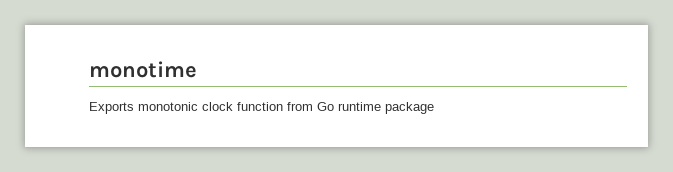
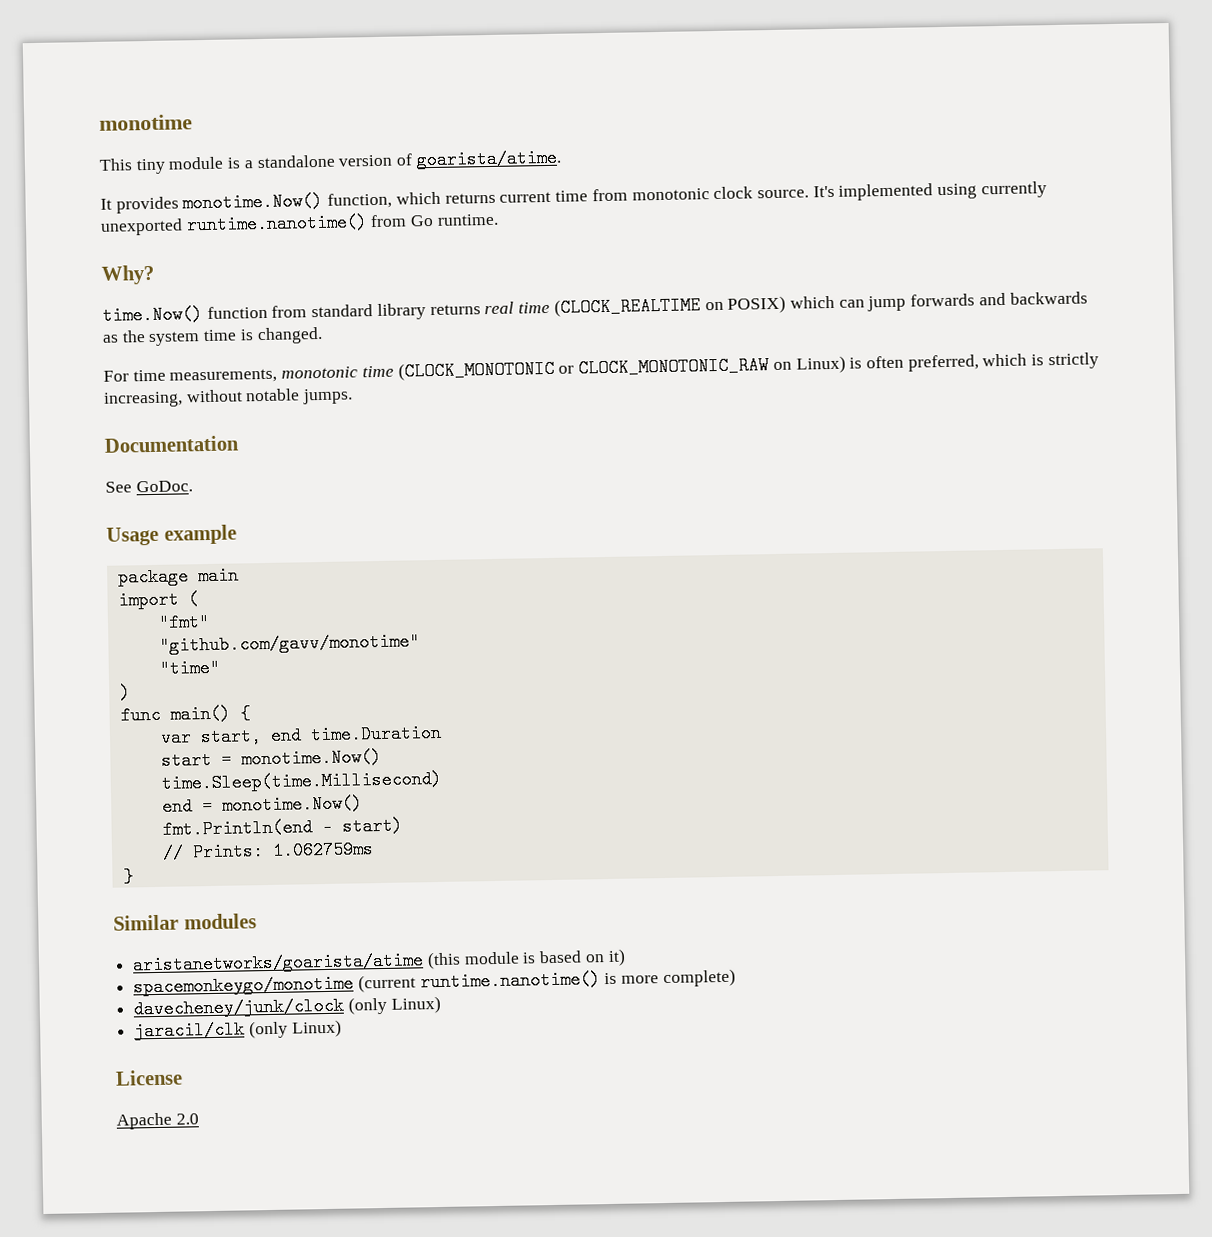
[89,102,434,114] Exports monotonic clock function from Go runtime package -> [99,148,562,175] [100,181,1047,214] [100,213,499,236] [101,264,155,285] [102,291,1088,325] [102,326,323,347] [103,352,1099,384] [103,388,354,408] [104,435,239,453] [105,480,193,493] [106,524,237,546] [117,566,239,587] [117,590,199,610] [157,612,210,632] [158,632,420,655] [158,658,220,678] [119,683,131,702] [119,704,251,725] [159,723,442,747] [160,747,382,770] [160,769,442,793] [161,794,363,816] [161,816,403,839] [161,840,374,862] [122,867,134,886] [113,913,257,931] [132,948,626,975] [133,968,736,997] [133,995,441,1019] [134,1019,342,1041] [115,1069,183,1086] [116,1112,199,1130] This tiny module is a standalone version of goarista/atime. // It provides monotime.Now() function, which returns current time from monotonic clock source. It's implemented using currently unexported runtime.nanotime() from Go runtime. // Why? // time.Now() function from standard library returns real time (CLOCK_REALTIME on POSIX) which can jump forwards and backwards as the system time is changed. // For time measurements, monotonic time (CLOCK_MONOTONIC or CLOCK_MONOTONIC_RAW on Linux) is often preferred, which is strictly increasing, without notable jumps. // Documentation // See GoDoc. // Usage example // package main // import ( // "fmt" // "github.com/gavv/monotime" // "time" // ) // func main() { // var start, end time.Duration // start = monotime.Now() // time.Sleep(time.Millisecond) // end = monotime.Now() // fmt.Println(end - start) // // Prints: 1.062759ms // } // Similar modules // aristanetworks/goarista/atime (this module is based on it) // spacemonkeygo/monotime (current runtime.nanotime() is more complete) // davecheney/junk/clock (only Linux) // jaracil/clk (only Linux) // License // Apache 2.0

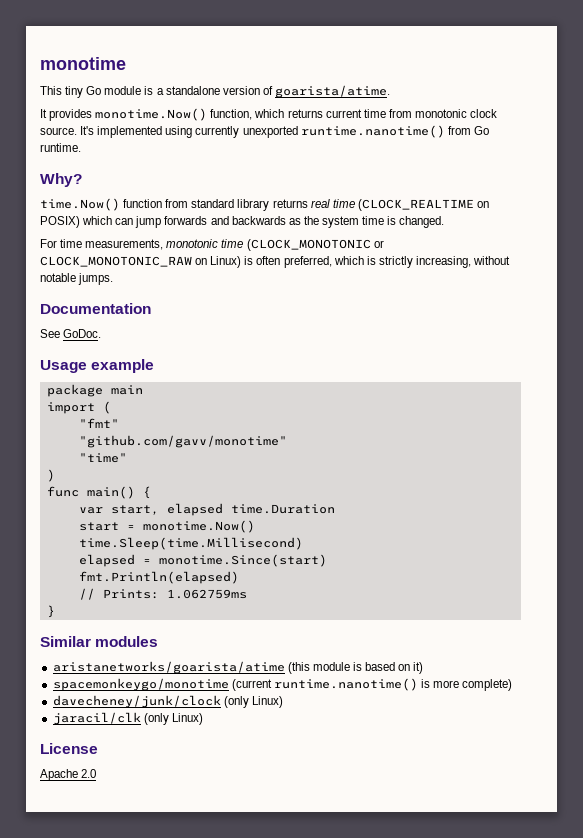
(166, 166) none -> [86,86,102,95] Go
[269,726,302,745] end -> [166,503,223,516] elapsed
[161,794,363,816] [161,816,403,839] end = monotime.Now() // fmt.Println(end - start) -> [78,554,327,567] [78,571,239,584] elapsed = monotime.Since(start) // fmt.Println(elapsed)

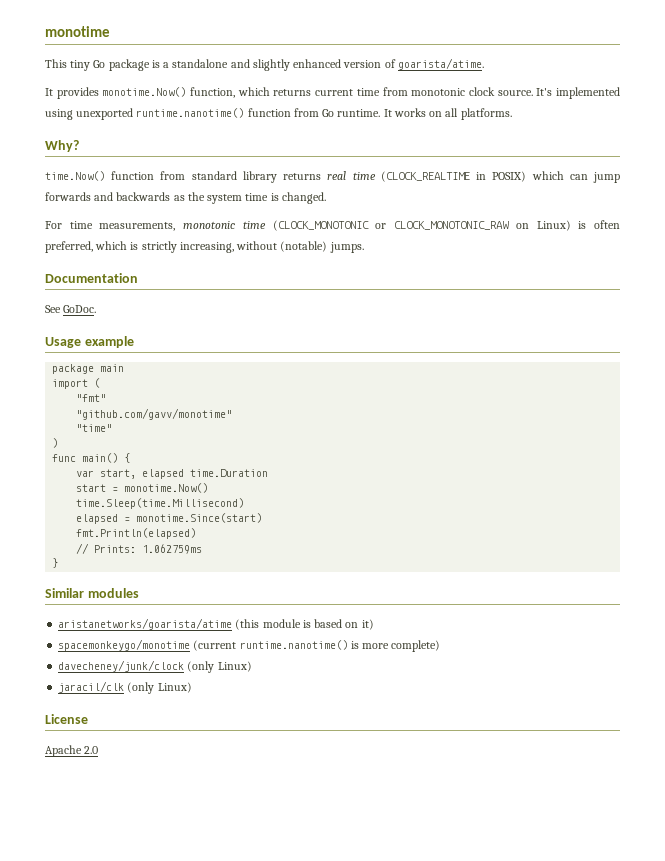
[104,86,142,95] module -> [108,59,150,71] package
(220, 90) none -> [230,59,342,71] and slightly enhanced
[195,126,240,138] currently -> (73, 114) none
(445, 131) none -> [247,108,291,117] function
(81, 147) none -> [383,108,512,120] It works on all platforms.
[476,201,489,208] on -> [476,172,487,180] in
[40,273,76,282] notable -> [280,241,328,252] (notable)

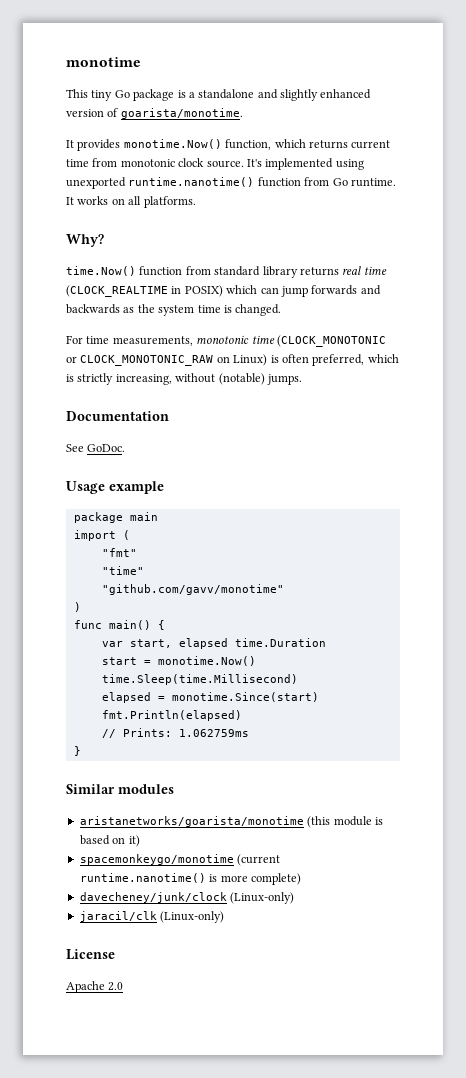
[397,58,484,70] goarista/atime. -> [120,108,243,119] goarista/monotime.
(107, 398) none -> [101,566,144,575] // "time"
[76,424,113,432] // "time" -> (284, 589) none
[58,618,233,630] aristanetworks/goarista/atime -> [79,816,304,827] aristanetworks/goarista/monotime
[187,661,252,673] (only Linux) -> [230,892,295,904] (Linux-only)
[127,682,192,694] (only Linux) -> [160,911,225,923] (Linux-only)

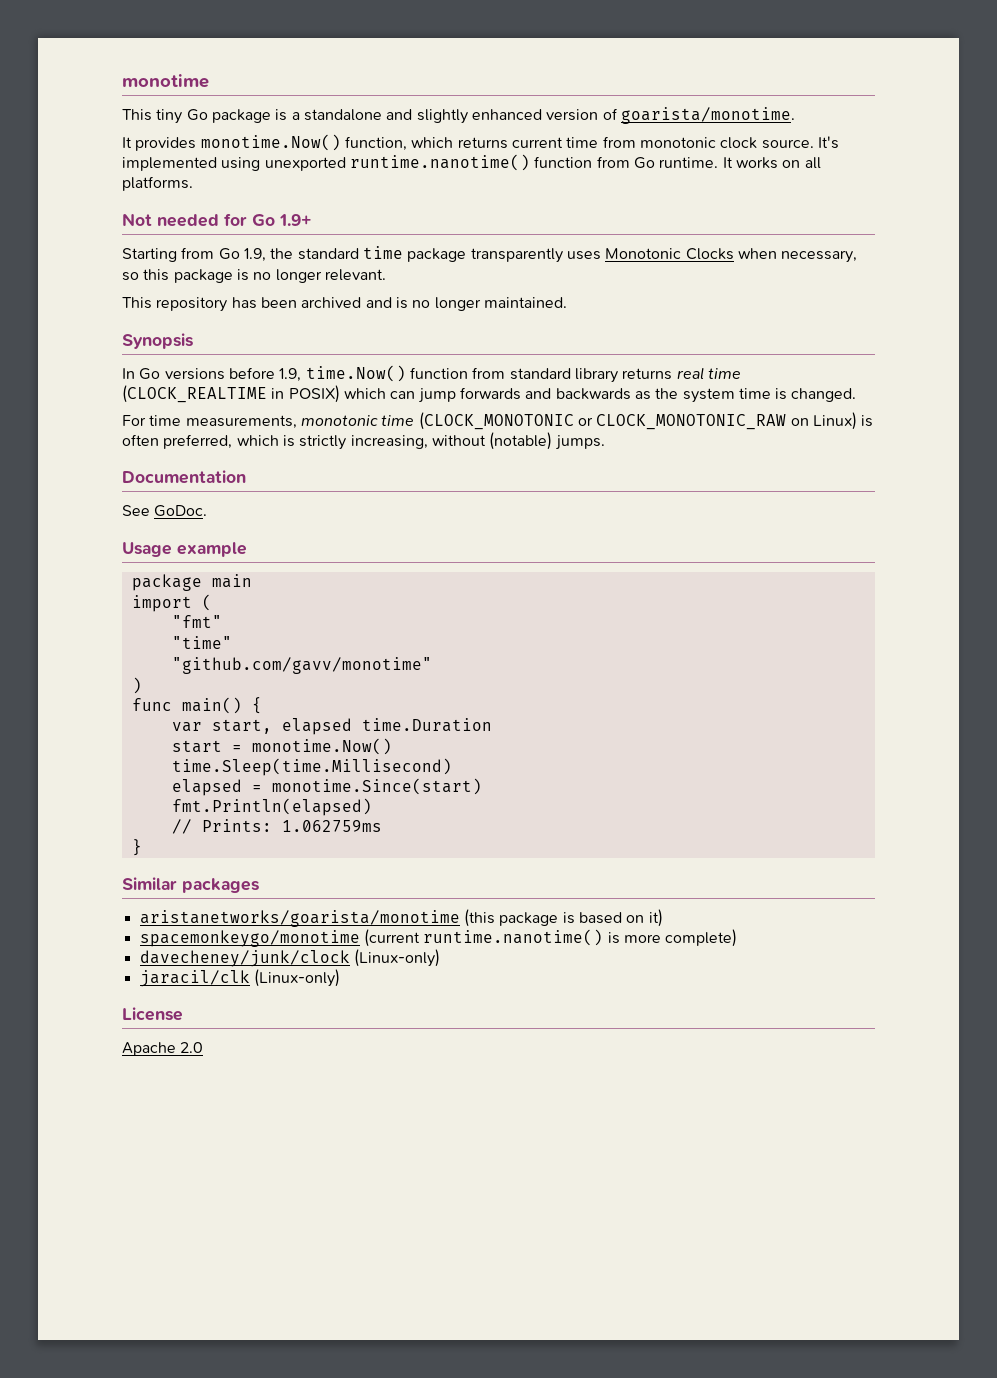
[66,234,104,247] Why? // -> [122,213,312,227] [122,246,858,263] [122,269,386,283] [122,297,567,312] [122,333,193,349] [122,367,302,382] Not needed for Go 1.9+ // Starting from Go 1.9, the standard time package transparently uses Monotonic Clocks when necessary, so this package is no longer relevant. // This repository has been archived and is no longer maintained. // Synopsis // In Go versions before 1.9,
[118,784,174,794] modules -> [182,878,259,893] packages
[333,816,372,826] module -> [499,912,559,926] package

